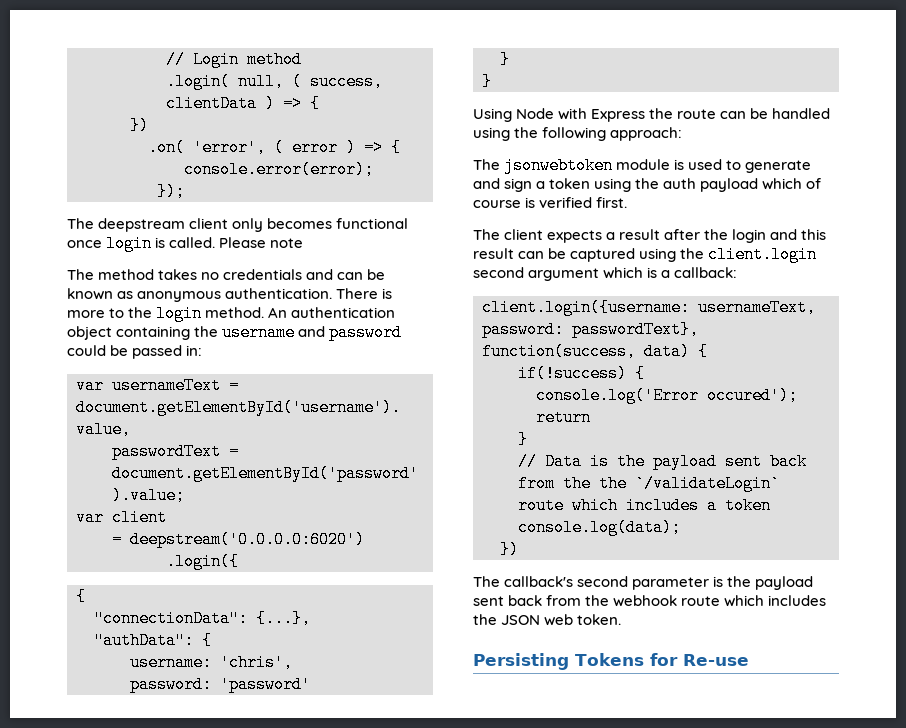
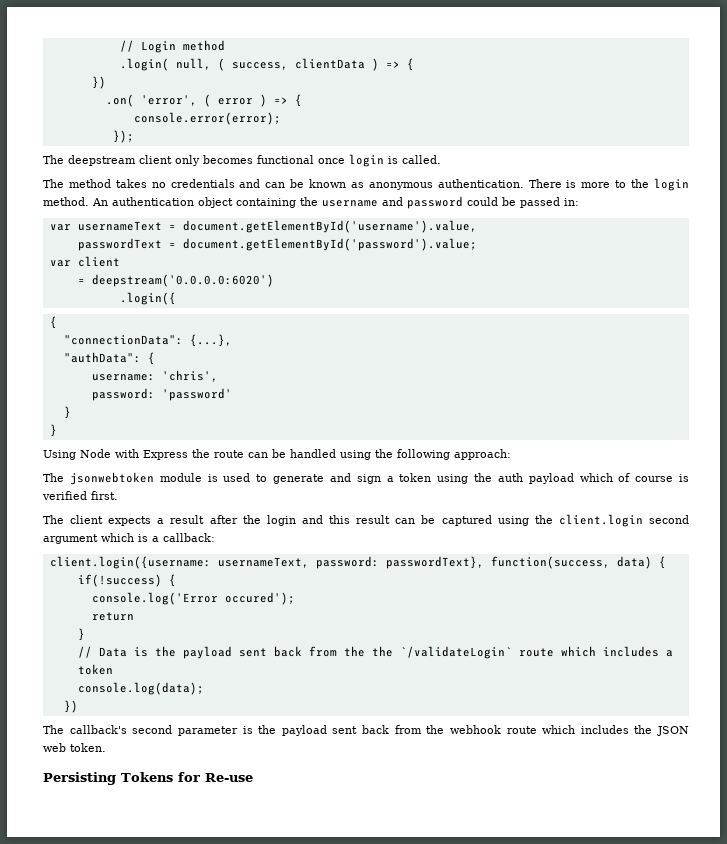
[219,237,304,248] Please note -> (441, 159) none

